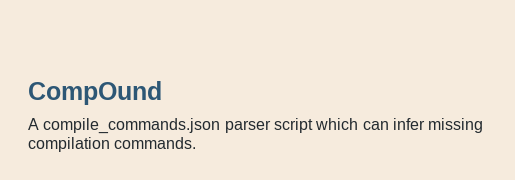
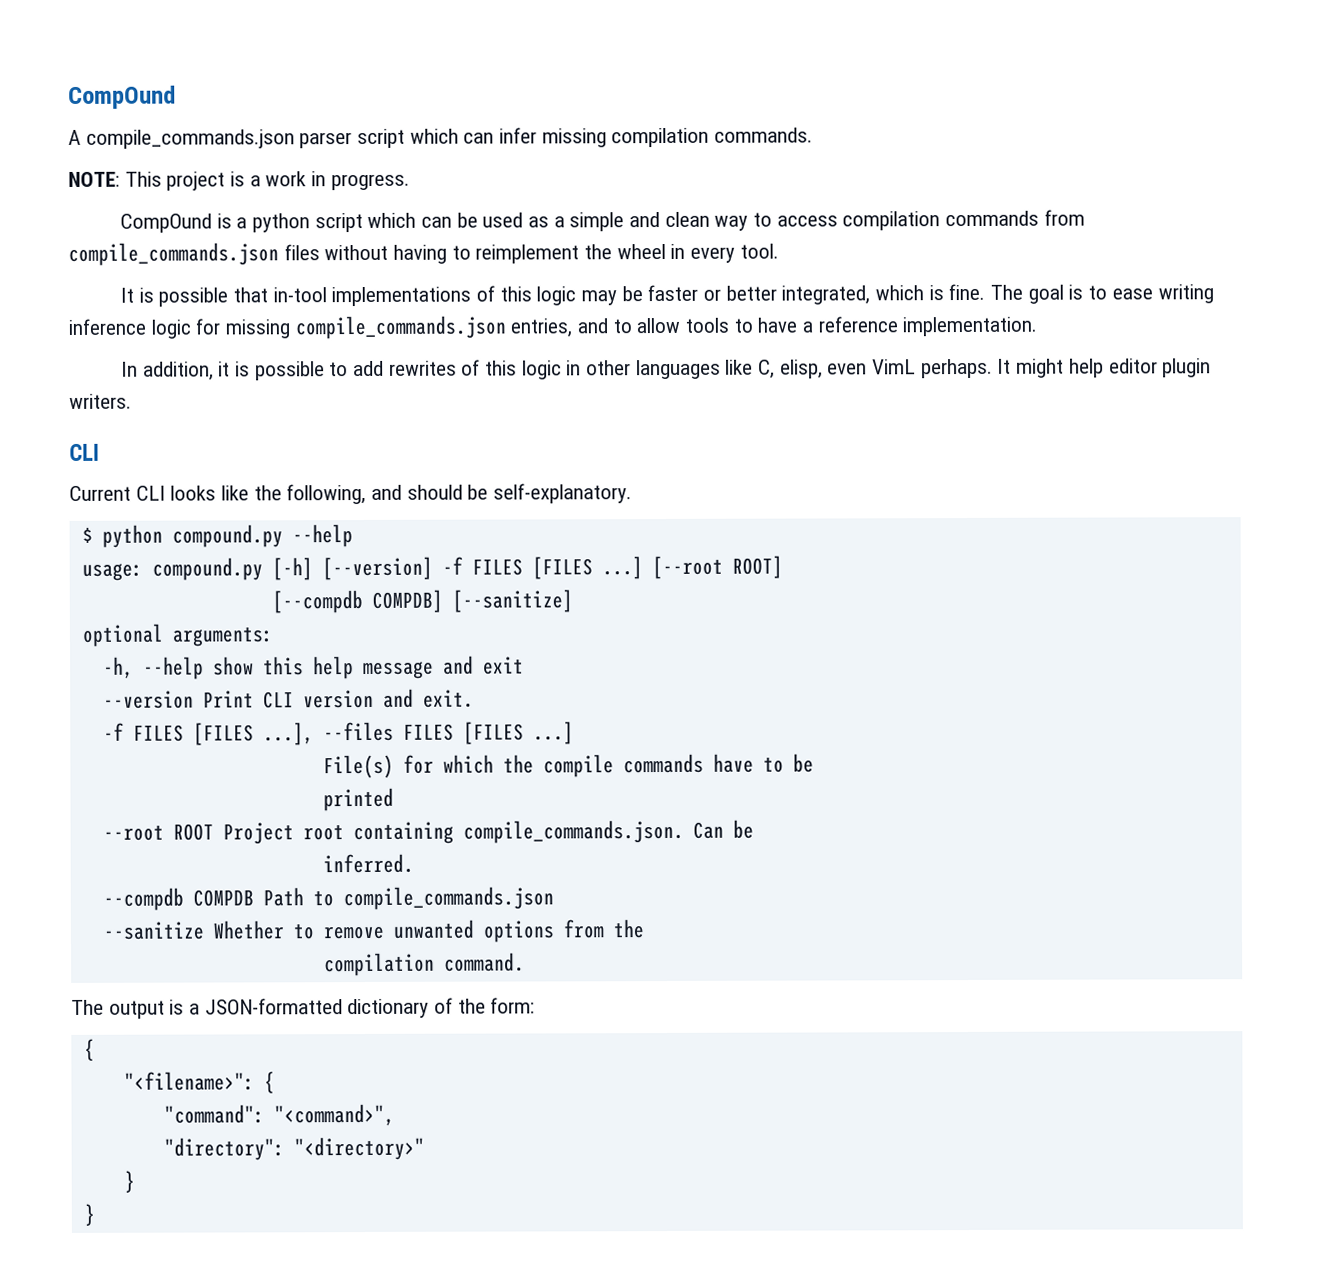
(197, 143) none -> [68,171,410,191] [120,209,1085,233] [68,242,779,266] [120,283,1214,307] [68,315,1038,340] [121,358,1212,381] [69,393,132,409] [69,443,100,461] [69,483,633,505] [81,524,353,548] [81,555,783,581] [271,589,573,614] [81,623,274,647] [102,655,524,680] [102,688,474,709] [102,721,574,746] [322,753,814,779] [322,787,394,812] [102,819,754,845] [322,853,414,874] [102,886,554,911] [102,919,644,943] [323,952,525,977] [71,997,536,1019] [83,1038,95,1061] [123,1071,275,1094] [163,1103,395,1127] [163,1136,425,1161] [123,1170,135,1193] [83,1203,95,1226] // NOTE: This project is a work in progress. // CompOund is a python script which can be used as a simple and clean way to access compilation commands from compile_commands.json files without having to reimplement the wheel in every tool. // It is possible that in-tool implementations of this logic may be faster or better integrated, which is fine. The goal is to ease writing inference logic for missing compile_commands.json entries, and to allow tools to have a reference implementation. // In addition, it is possible to add rewrites of this logic in other languages like C, elisp, even VimL perhaps. It might help editor plugin writers. // CLI // Current CLI looks like the following, and should be self-explanatory. // $ python compound.py --help // usage: compound.py [-h] [--version] -f FILES [FILES ...] [--root ROOT] // [--compdb COMPDB] [--sanitize] // optional arguments: // -h, --help show this help message and exit // --version Print CLI version and exit. // -f FILES [FILES ...], --files FILES [FILES ...] // File(s) for which the compile commands have to be // printed // --root ROOT Project root containing compile_commands.json. Can be // inferred. // --compdb COMPDB Path to compile_commands.json // --sanitize Whether to remove unwanted options from the // compilation command. // The output is a JSON-formatted dictionary of the form: // { // "<filename>": { // "command": "<command>", // "directory": "<directory>" // } // }

